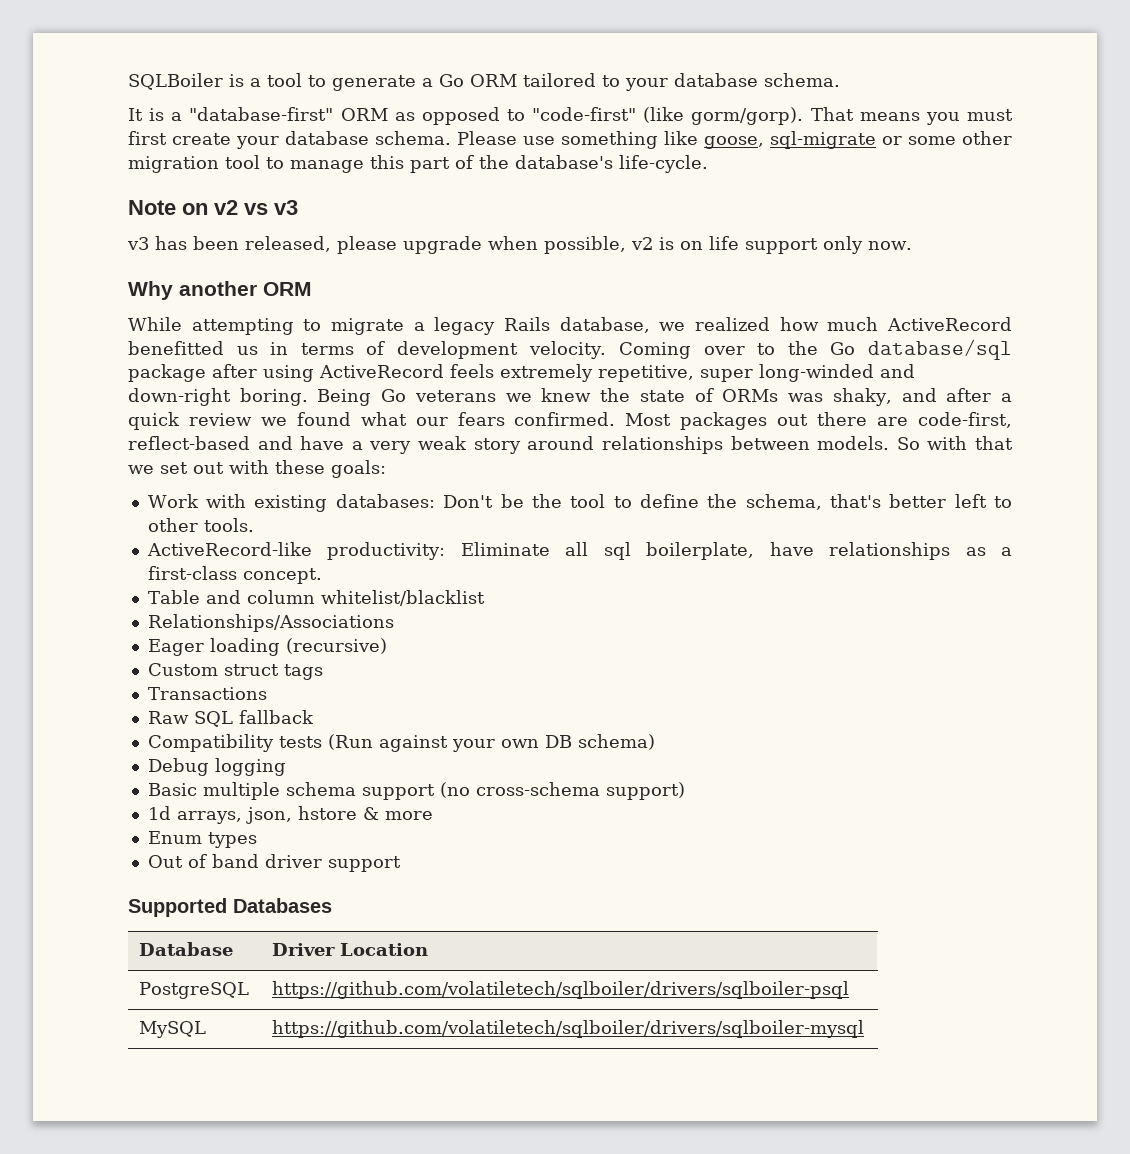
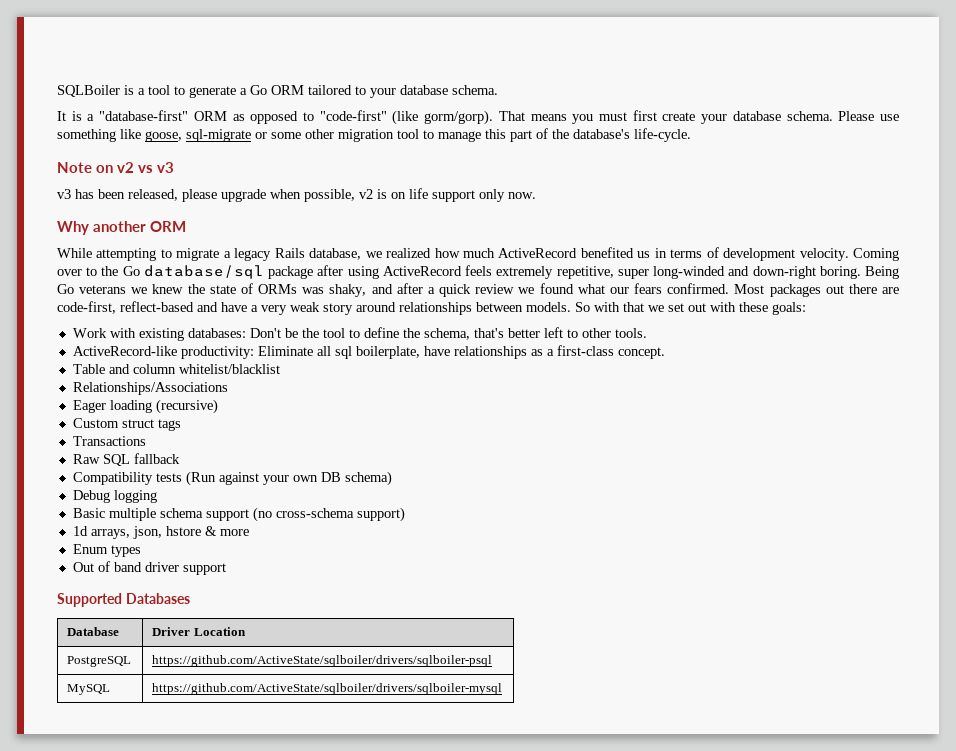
[128,341,224,355] benefitted -> [580,247,634,258] benefited
[272,981,850,999] https://github.com/volatiletech/sqlboiler/drivers/sqlboiler-psql -> [152,655,493,667] https://github.com/ActiveState/sqlboiler/drivers/sqlboiler-psql
[272,1020,865,1038] https://github.com/volatiletech/sqlboiler/drivers/sqlboiler-mysql -> [152,683,503,695] https://github.com/ActiveState/sqlboiler/drivers/sqlboiler-mysql

